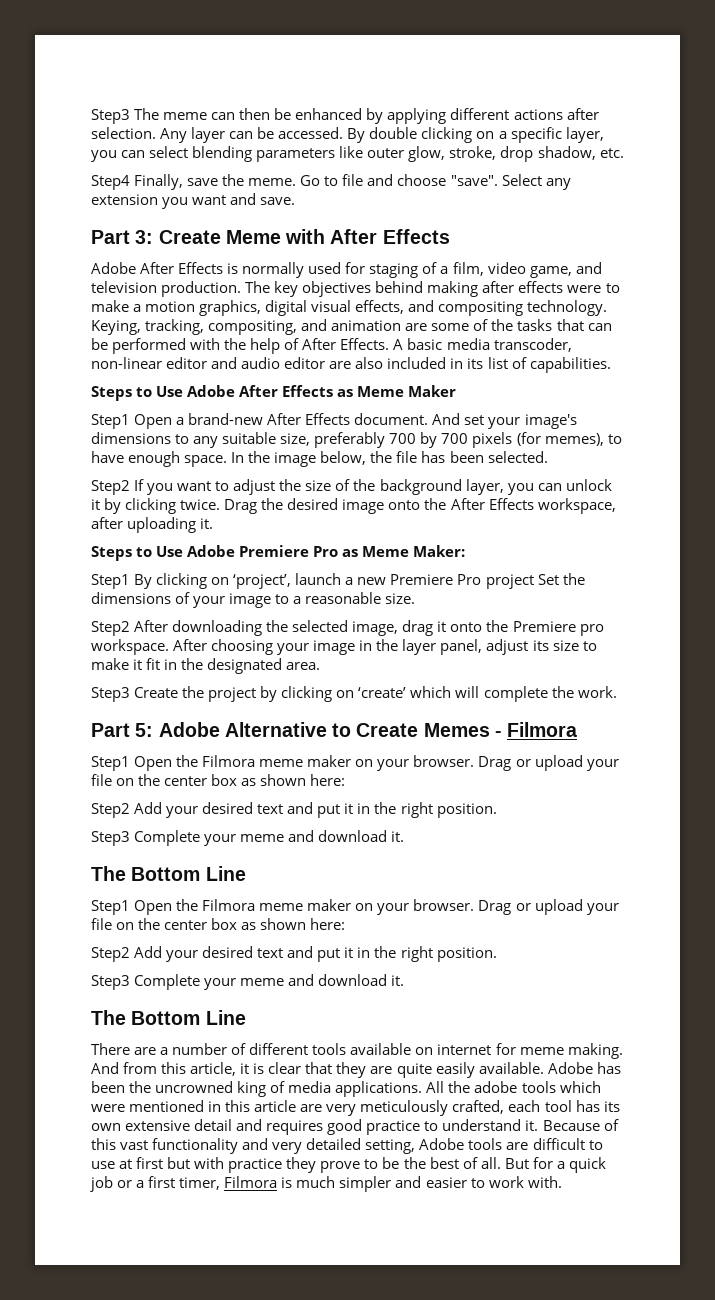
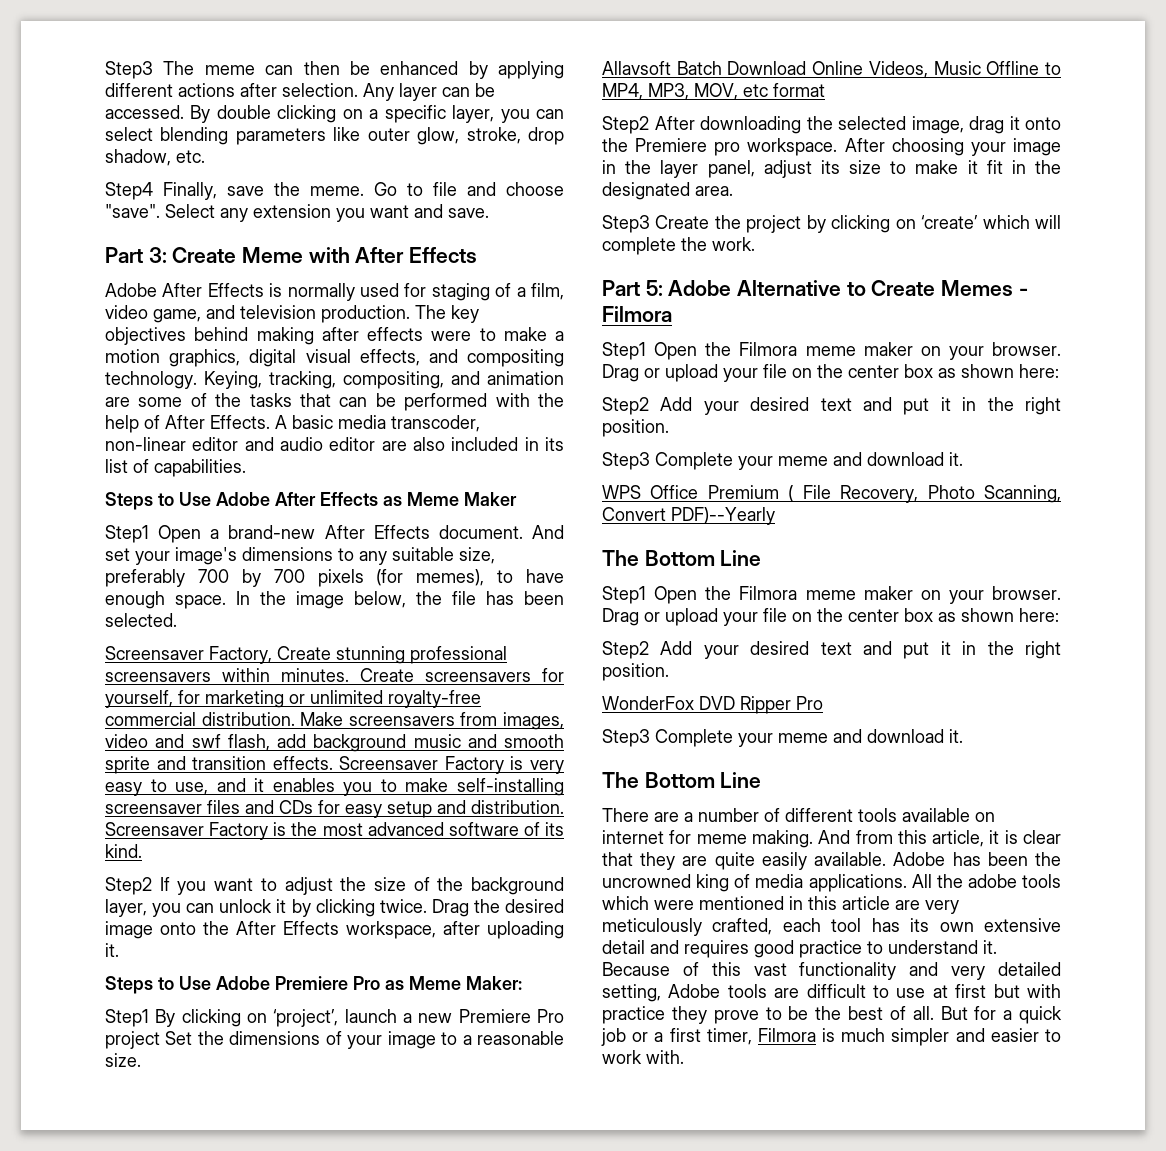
(548, 457) none -> [105,646,507,664] [105,668,564,682] [105,690,481,708] [105,712,564,730] [105,734,564,752] [105,756,564,774] [105,778,564,796] [105,800,564,818] [105,822,564,840] [105,844,142,858] // Screensaver Factory, Create stunning professional screensavers within minutes. Create screensavers for yourself, for marketing or unlimited royalty-free commercial distribution. Make screensavers from images, video and swf flash, add background music and smooth sprite and transition effects. Screensaver Factory is very easy to use, and it enables you to make self-installing screensaver files and CDs for easy setup and distribution. Screensaver Factory is the most advanced software of its kind.
(416, 598) none -> [602,61,1061,78] [602,83,825,100] // Allavsoft Batch Download Online Videos, Music Offline to MP4, MP3, MOV, etc format
(405, 836) none -> [602,485,1061,503] [602,507,775,525] // WPS Office Premium ( File Recovery, Photo Scanning, Convert PDF)--Yearly
(497, 954) none -> [602,696,823,714] // WonderFox DVD Ripper Pro

